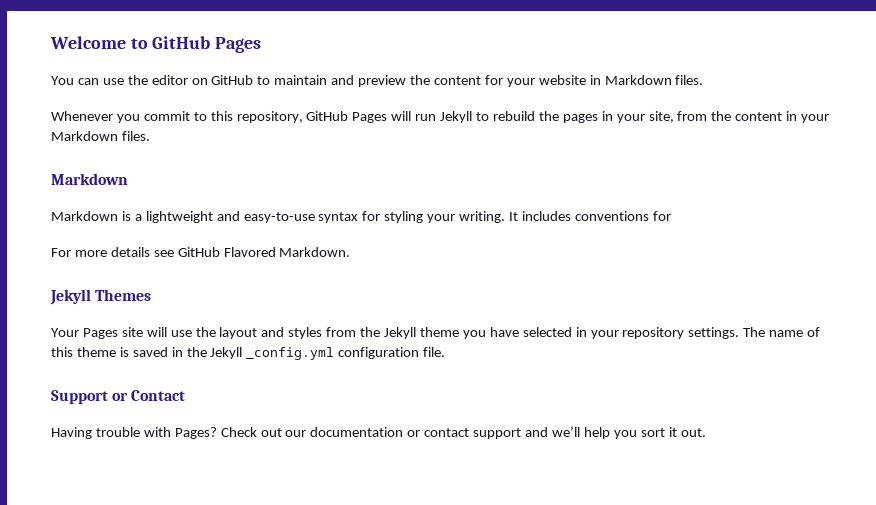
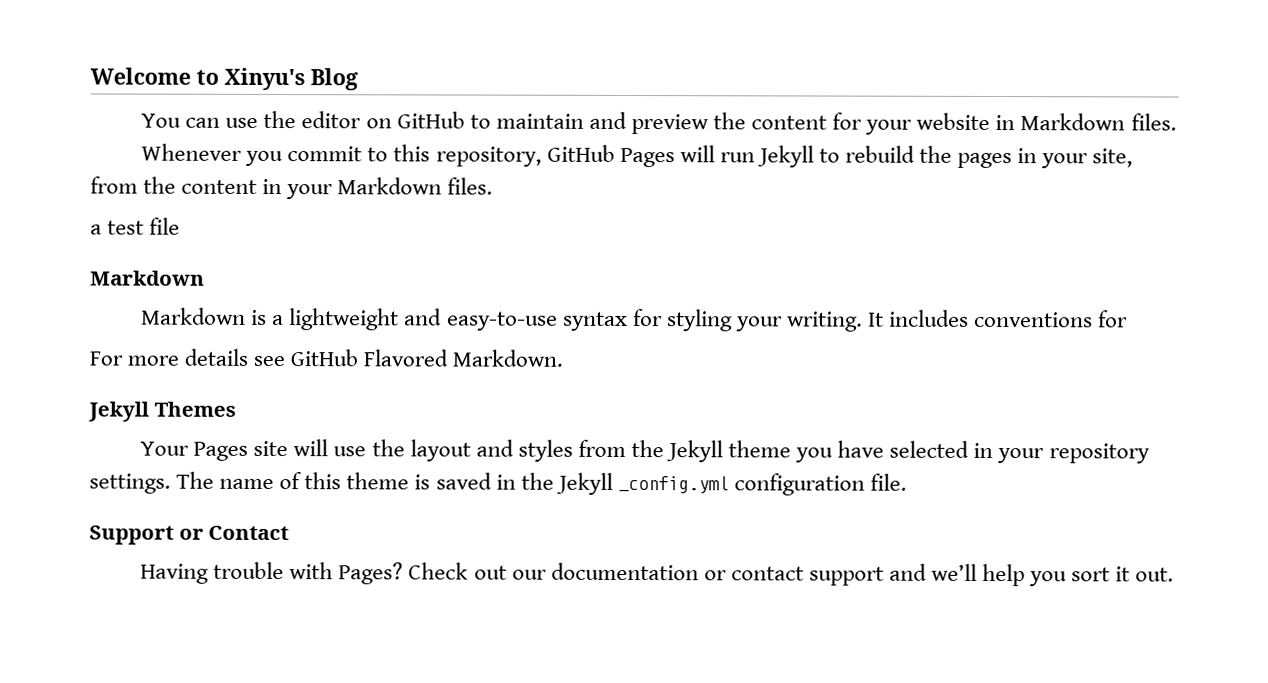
[152,36,262,53] GitHub Pages -> [224,67,358,91] Xinyu's Blog
(150, 136) none -> [90,217,181,235] // a test file

